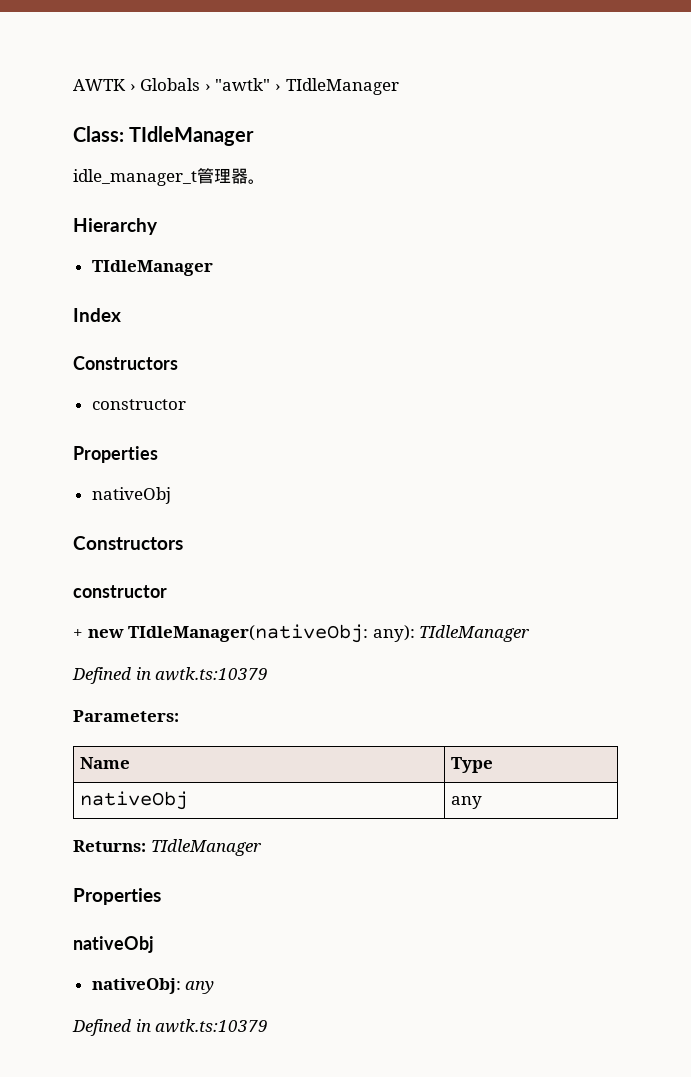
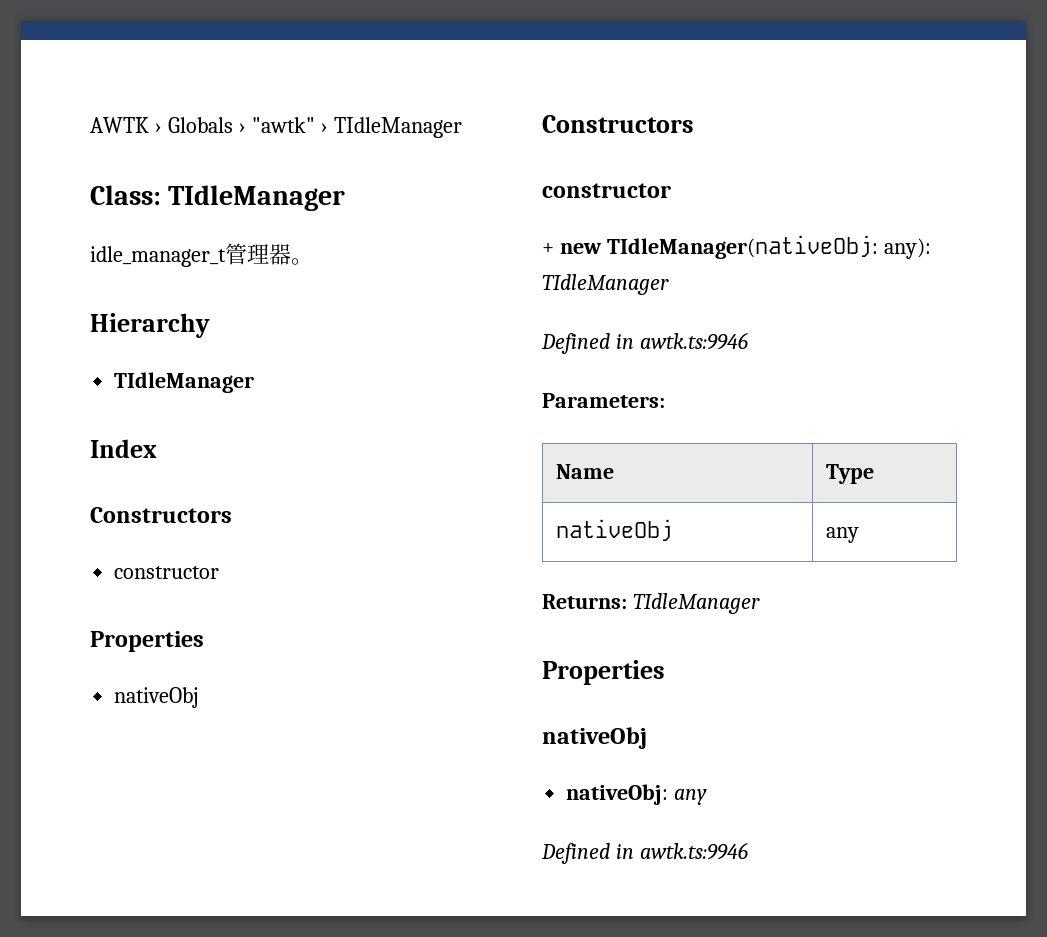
[155,667,269,681] awtk.ts:10379 -> [639,332,748,350] awtk.ts:9946
[155,1019,269,1033] awtk.ts:10379 -> [639,842,748,860] awtk.ts:9946

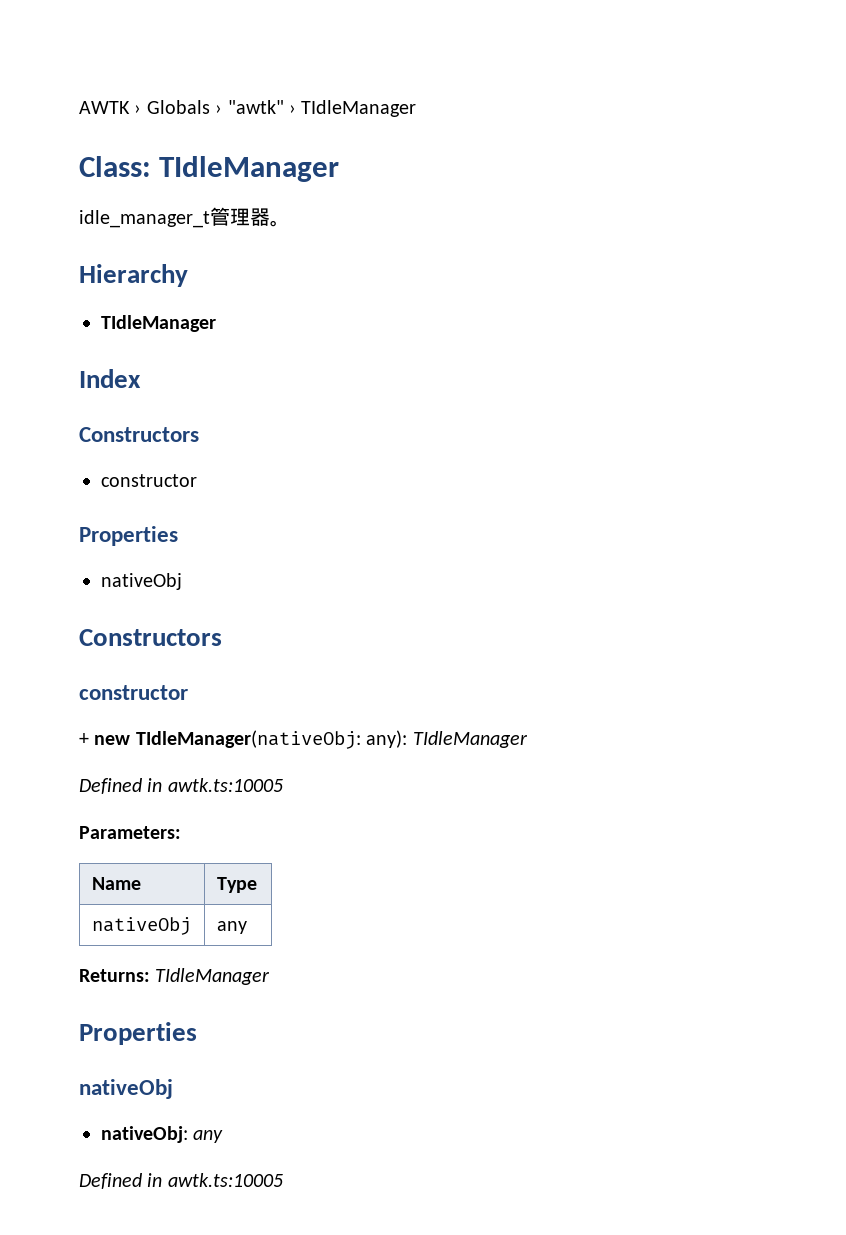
[639,332,748,350] awtk.ts:9946 -> [167,778,283,792] awtk.ts:10005
[639,842,748,860] awtk.ts:9946 -> [167,1173,283,1187] awtk.ts:10005

